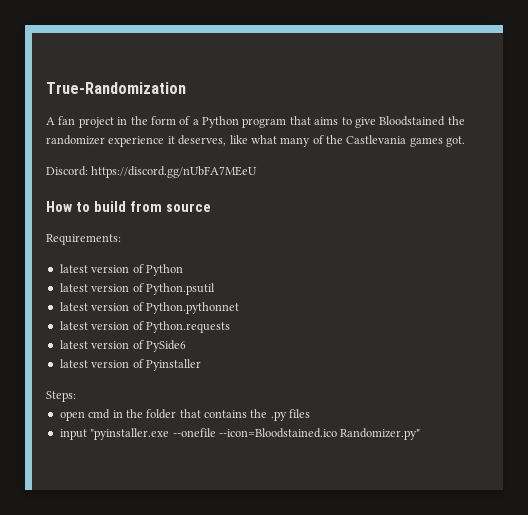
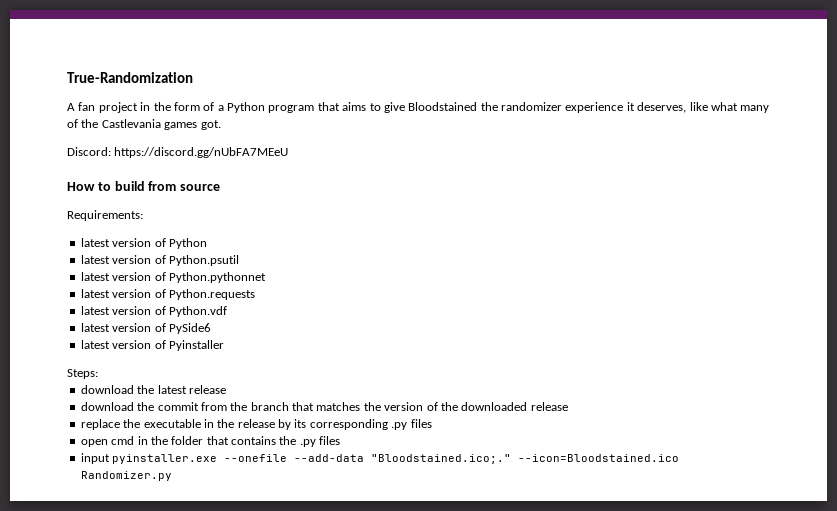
(230, 327) none -> [80,306,227,317] // latest version of Python.vdf
(76, 396) none -> [80,385,226,394] [80,402,568,411] [80,419,432,430] // download the latest release // download the commit from the branch that matches the version of the downloaded release // replace the executable in the release by its corresponding .py files
[90,428,421,440] "pyinstaller.exe --onefile --icon=Bloodstained.ico Randomizer.py" -> [112,454,680,464] [80,471,172,481] pyinstaller.exe --onefile --add-data "Bloodstained.ico;." --icon=Bloodstained.ico Randomizer.py

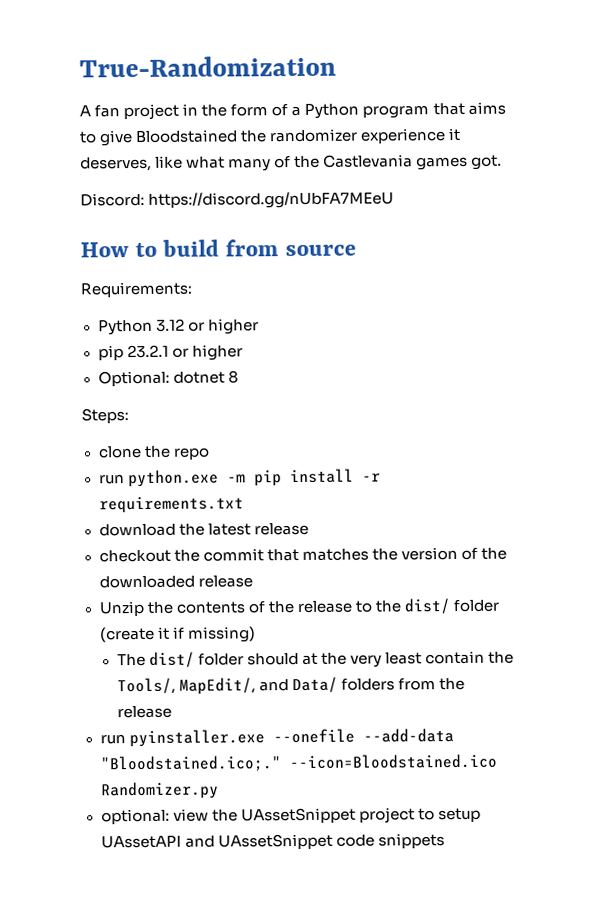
[80,238,207,249] [80,255,239,266] [80,272,266,283] [80,289,255,300] [80,306,227,317] [80,323,211,334] [80,340,224,351] [67,369,98,379] latest version of Python // latest version of Python.psutil // latest version of Python.pythonnet // latest version of Python.requests // latest version of Python.vdf // latest version of PySide6 // latest version of Pyinstaller // Steps: -> [97,318,259,336] [97,344,243,361] [97,370,239,387] [81,408,129,424] [97,445,210,460] [98,468,381,488] [98,496,244,514] Python 3.12 or higher // pip 23.2.1 or higher // Optional: dotnet 8 // Steps: // clone the repo // run python.exe -m pip install -r requirements.txt
[80,402,134,411] download -> [98,549,171,563] checkout
[200,402,289,411] from the branch -> (264, 555) none
[80,419,432,430] [80,436,341,447] [80,453,110,464] replace the executable in the release by its corresponding .py files // open cmd in the folder that contains the .py files // input -> [98,598,499,617] [99,626,256,643] [116,650,515,668] [116,676,466,695] [116,705,172,719] [99,734,126,745] Unzip the contents of the release to the dist/ folder (create it if missing) // The dist/ folder should at the very least contain the Tools/, MapEdit/, and Data/ folders from the release // run
(172, 476) none -> [100,807,481,825] [100,833,445,850] // optional: view the UAssetSnippet project to setup UAssetAPI and UAssetSnippet code snippets

